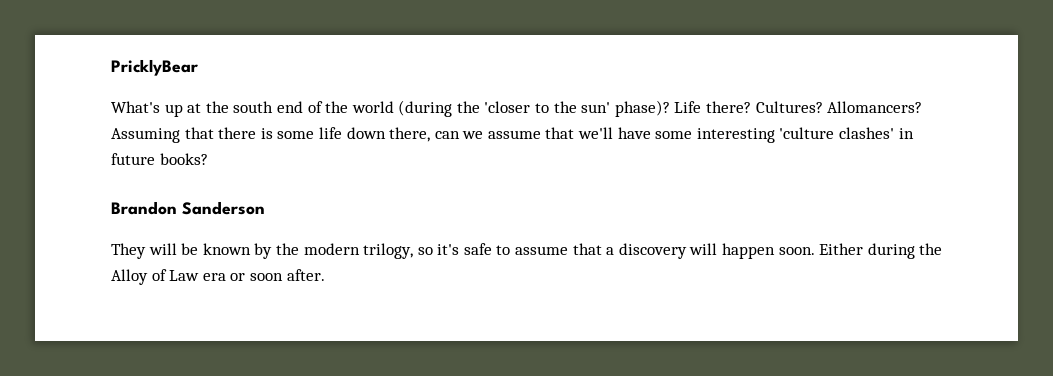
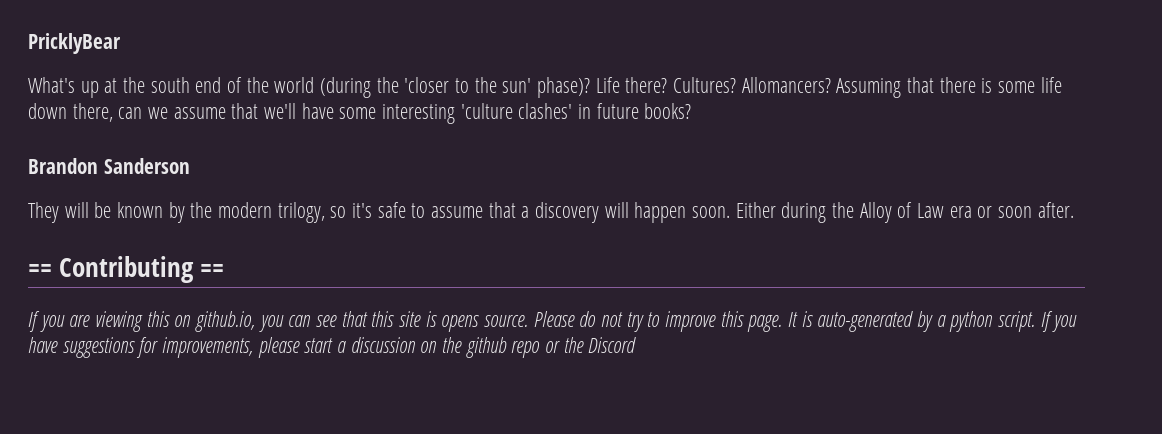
(325, 275) none -> [28,256,225,283] [28,311,1078,332] [28,337,637,358] // == Contributing == // If you are viewing this on github.io, you can see that this site is opens source. Please do not try to improve this page. It is auto-generated by a python script. If you have suggestions for improvements, please start a discussion on the github repo or the Discord

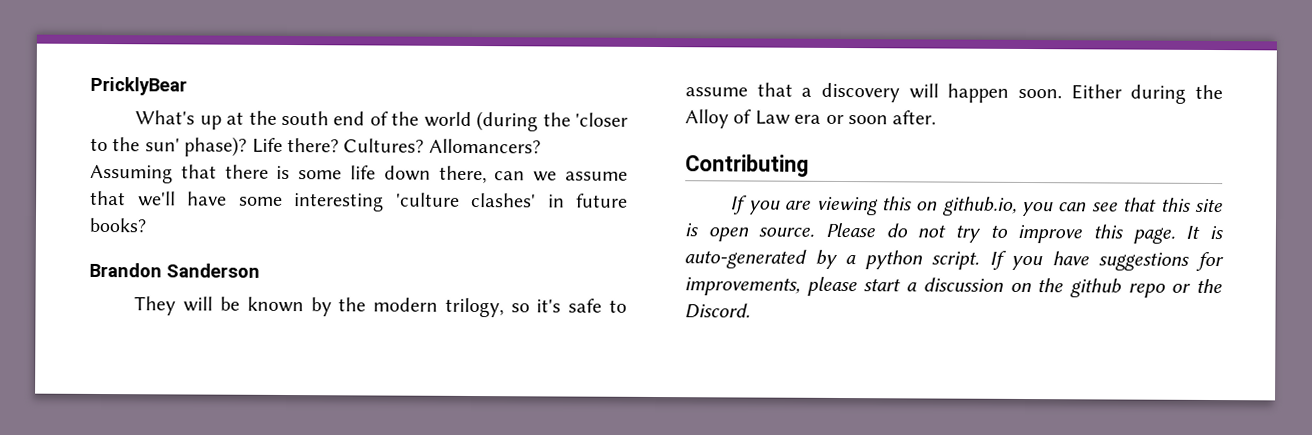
[28,264,52,277] == -> (937, 117) none
[200,264,225,277] == -> (809, 165) none
[441,315,480,332] opens -> [707,227,749,242] open
[588,337,637,353] Discord -> [684,303,750,319] Discord.

